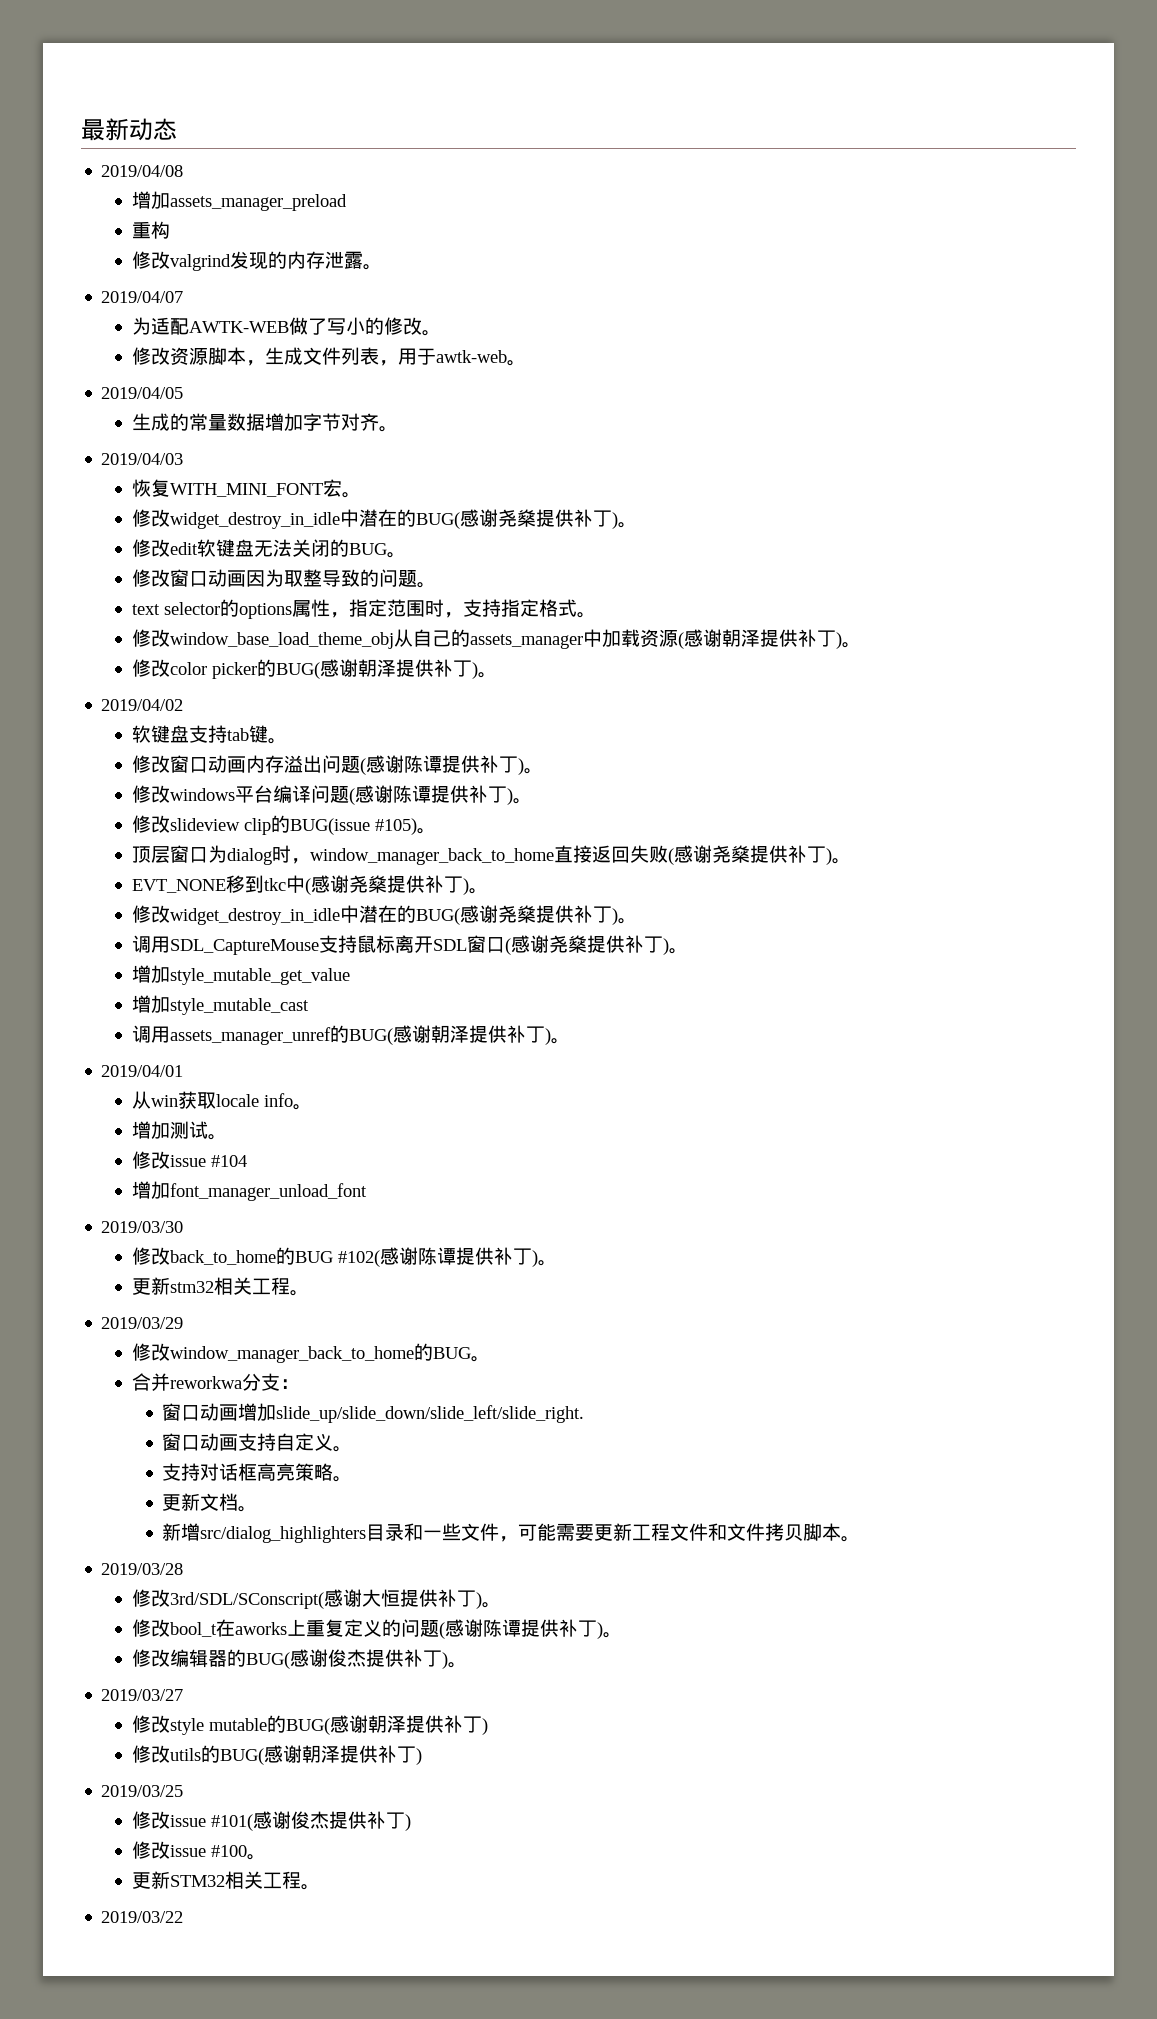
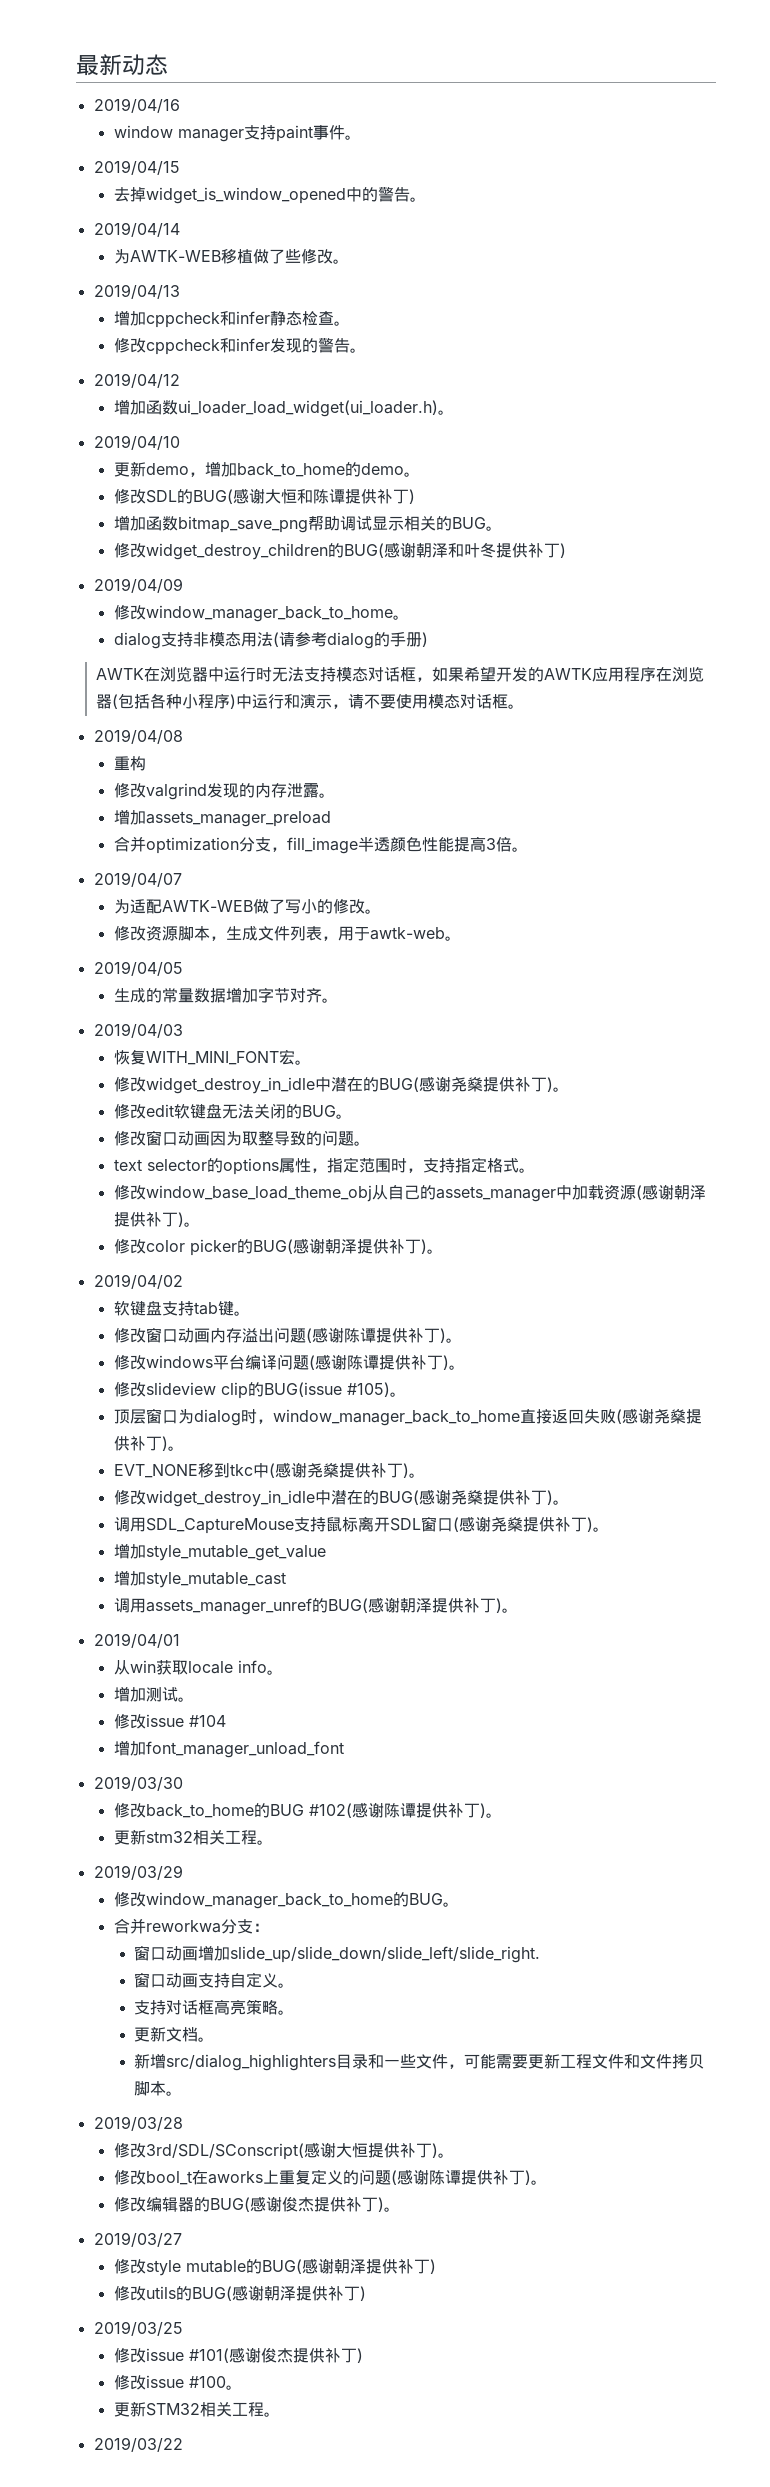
[101,165,184,177] [131,191,347,211] 2019/04/08 // 增加assets_manager_preload -> [93,98,180,113] [113,125,361,142] [93,160,180,175] [113,187,426,204] [93,222,180,237] [113,248,349,264] [93,284,180,299] [113,310,350,328] [113,337,366,355] [93,373,180,388] [113,399,454,417] [93,435,180,450] [113,461,420,477] [113,488,415,504] [113,515,502,533] [113,542,566,560] [93,578,183,593] [113,604,409,622] [113,632,428,649] [96,666,705,682] [96,693,525,709] [93,729,183,744] 2019/04/16 // window manager支持paint事件。 // 2019/04/15 // 去掉widget_is_window_opened中的警告。 // 2019/04/14 // 为AWTK-WEB移植做了些修改。 // 2019/04/13 // 增加cppcheck和infer静态检查。 // 修改cppcheck和infer发现的警告。 // 2019/04/12 // 增加函数ui_loader_load_widget(ui_loader.h)。 // 2019/04/10 // 更新demo，增加back_to_home的demo。 // 修改SDL的BUG(感谢大恒和陈谭提供补丁) // 增加函数bitmap_save_png帮助调试显示相关的BUG。 // 修改widget_destroy_children的BUG(感谢朝泽和叶冬提供补丁) // 2019/04/09 // 修改window_manager_back_to_home。 // dialog支持非模态用法(请参考dialog的手册) // AWTK在浏览器中运行时无法支持模态对话框，如果希望开发的AWTK应用程序在浏览器(包括各种小程序)中运行和演示，请不要使用模态对话框。 // 2019/04/08
(382, 267) none -> [113,809,331,827] [113,836,528,854] // 增加assets_manager_preload // 合并optimization分支，fill_image半透颜色性能提高3倍。

